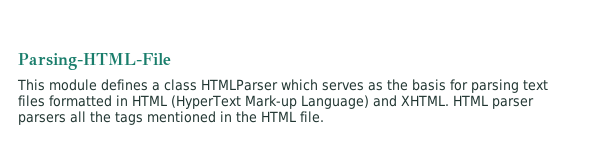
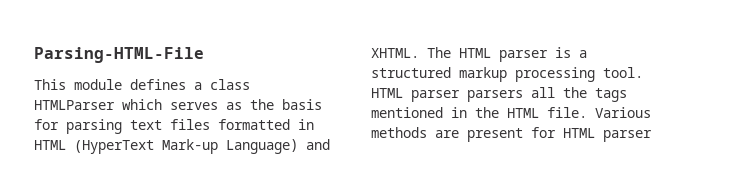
(449, 100) none -> [427,47,587,62] [371,67,643,82] The HTML parser is a structured markup processing tool.
(324, 117) none -> [595,107,651,118] [371,127,652,142] Various methods are present for HTML parser

